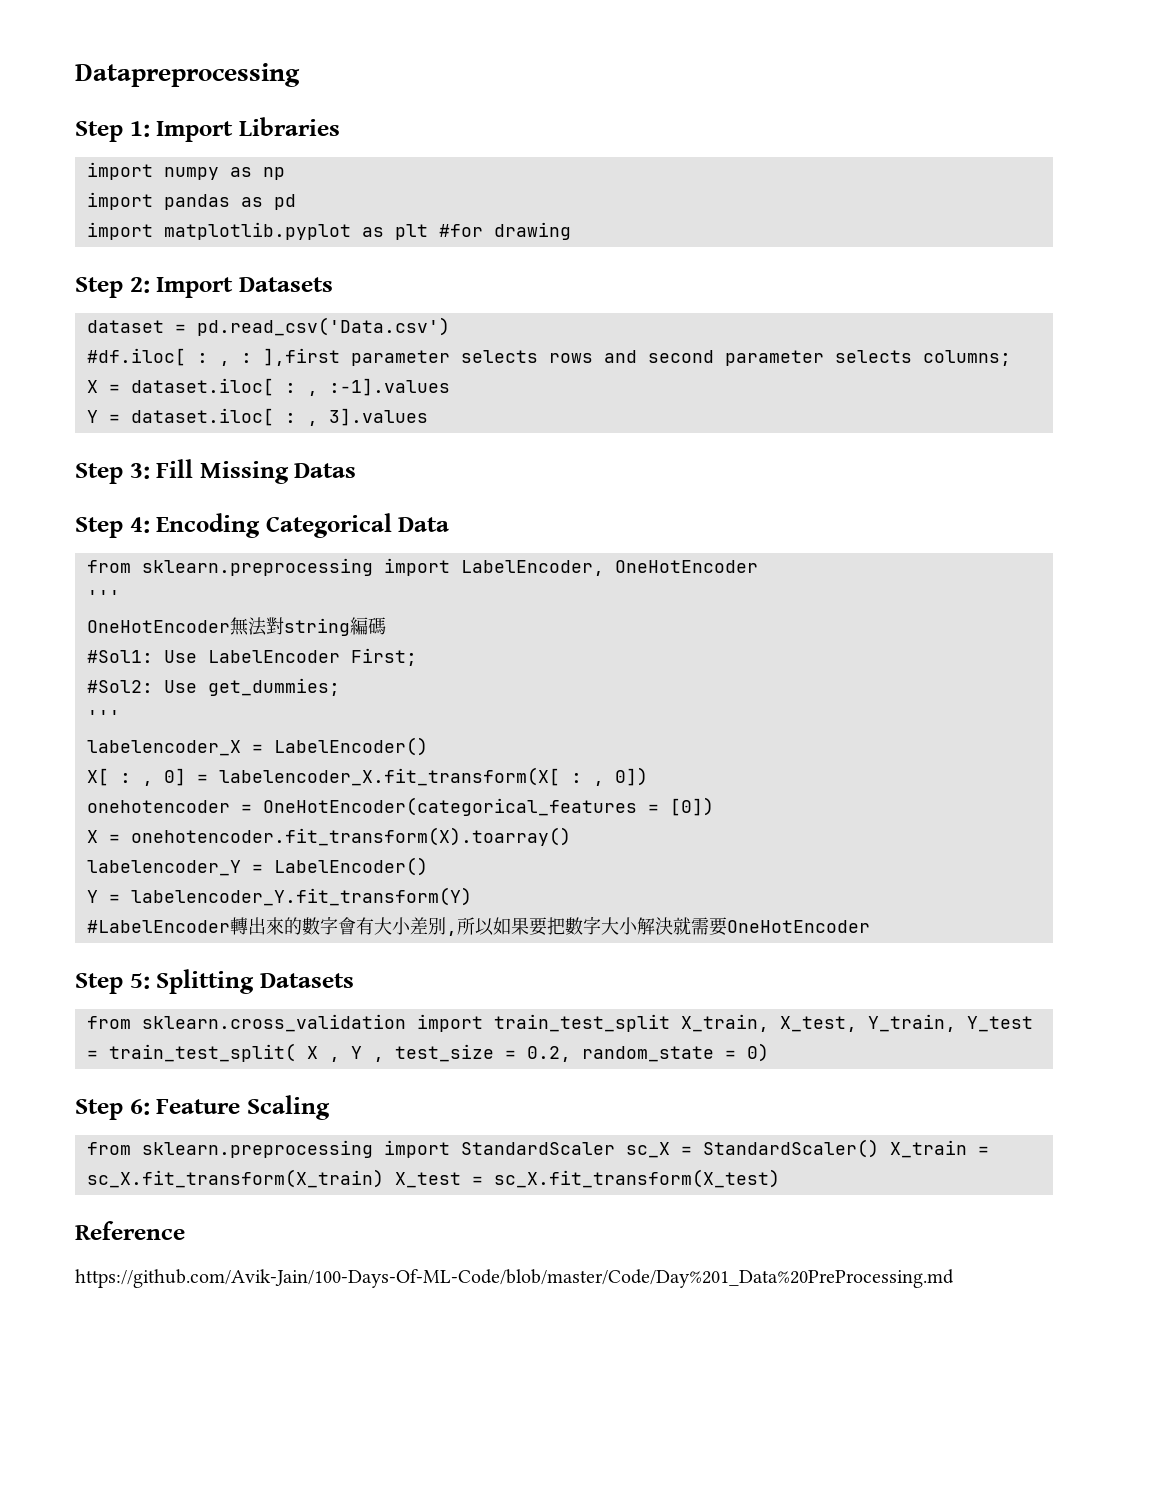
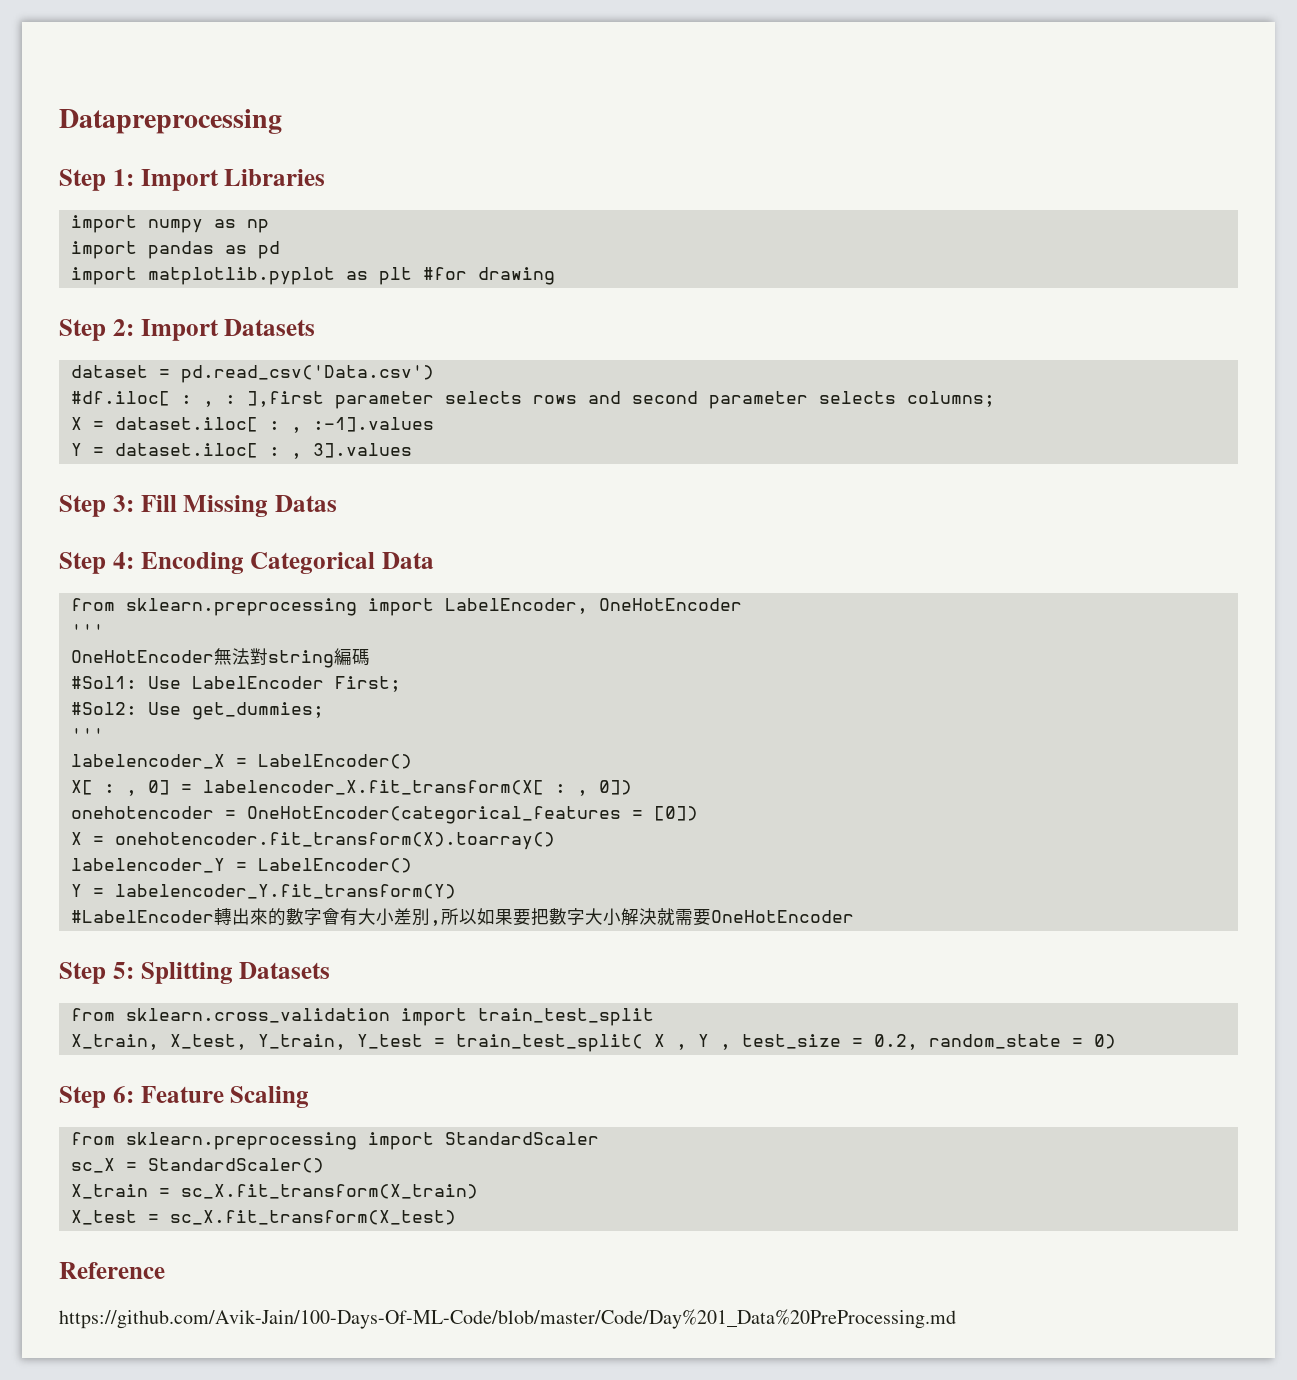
(670, 1023) none -> (654, 1017) //
(615, 1148) none -> (599, 1138) //
(879, 1148) none -> (324, 1165) //
(384, 1178) none -> (478, 1191) //

